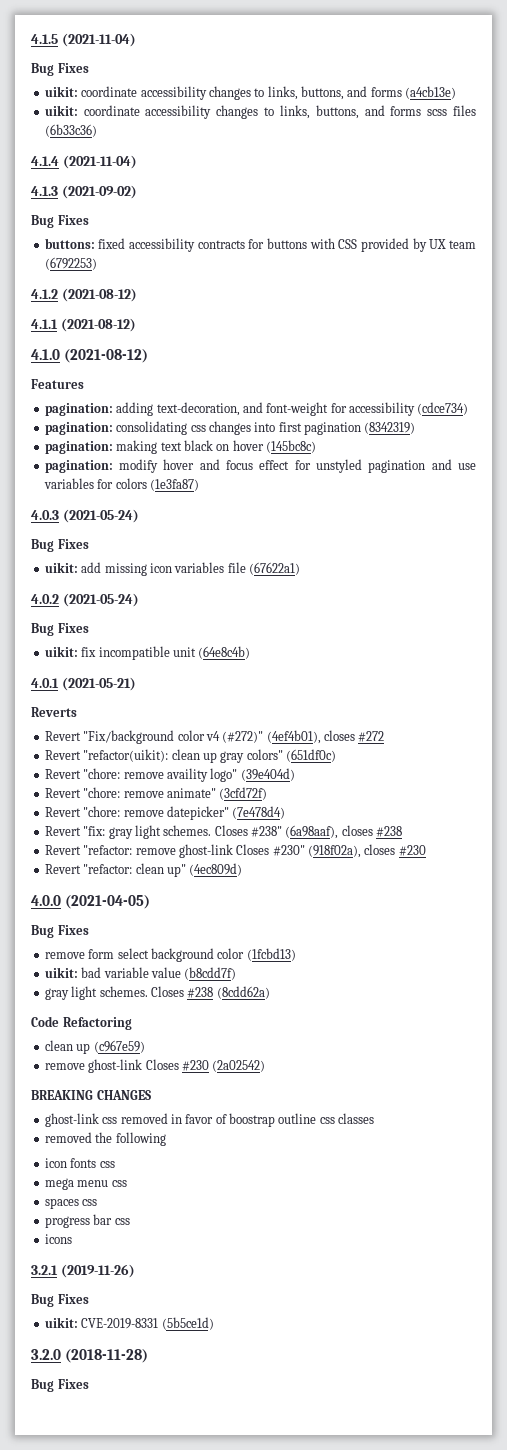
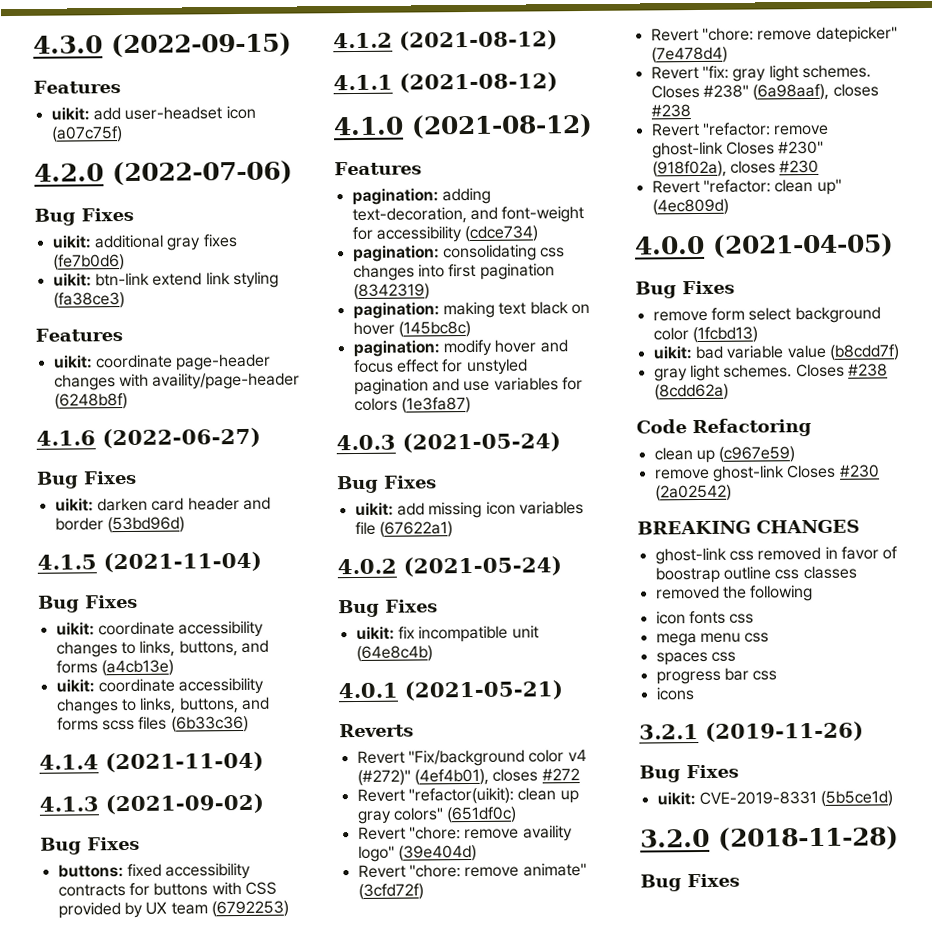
(31, 39) none -> [33,32,292,58] [33,80,121,94] [50,105,256,121] [50,126,123,143] [34,160,293,186] [34,207,134,226] [51,234,238,251] [52,254,125,271] [52,271,279,289] [52,292,125,309] [35,328,123,342] [52,353,272,371] [53,372,301,391] [53,392,128,410] [36,427,261,449] [36,470,137,489] [54,496,271,512] [54,516,185,534] 4.3.0 (2022-09-15) // Features // uikit: add user-headset icon (a07c75f) // 4.2.0 (2022-07-06) // Bug Fixes // uikit: additional gray fixes (fe7b0d6) // uikit: btn-link extend link styling (fa38ce3) // Features // uikit: coordinate page-header changes with availity/page-header (6248b8f) // 4.1.6 (2022-06-27) // Bug Fixes // uikit: darken card header and border (53bd96d) //

